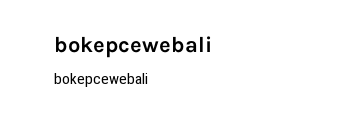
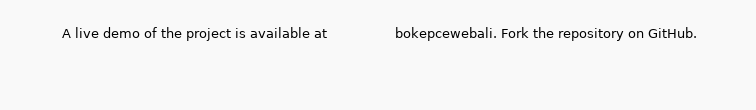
[54,36,212,58] [54,73,148,87] bokepcewebali // bokepcewebali -> [62,27,697,41] A live demo of the project is available at bokepcewebali. Fork the repository on GitHub.

